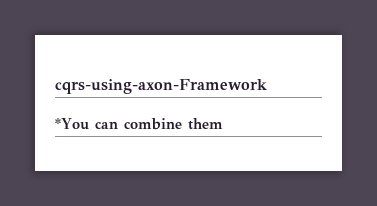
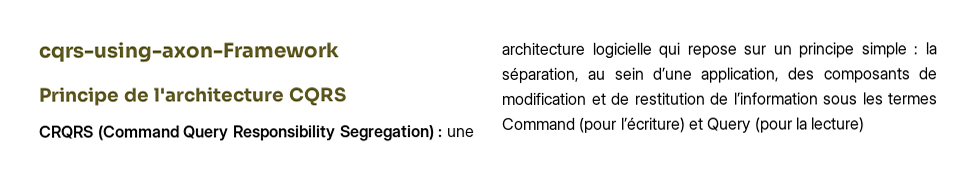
[55,118,223,130] *You can combine them -> [38,86,347,107] [39,125,476,142] [501,42,937,59] [501,67,937,84] [502,92,938,105] [502,117,866,134] Principe de l'architecture CQRS // CRQRS (Command Query Responsibility Segregation) : une architecture logicielle qui repose sur un principe simple : la séparation, au sein d’une application, des composants de modification et de restitution de l’information sous les termes Command (pour l’écriture) et Query (pour la lecture)

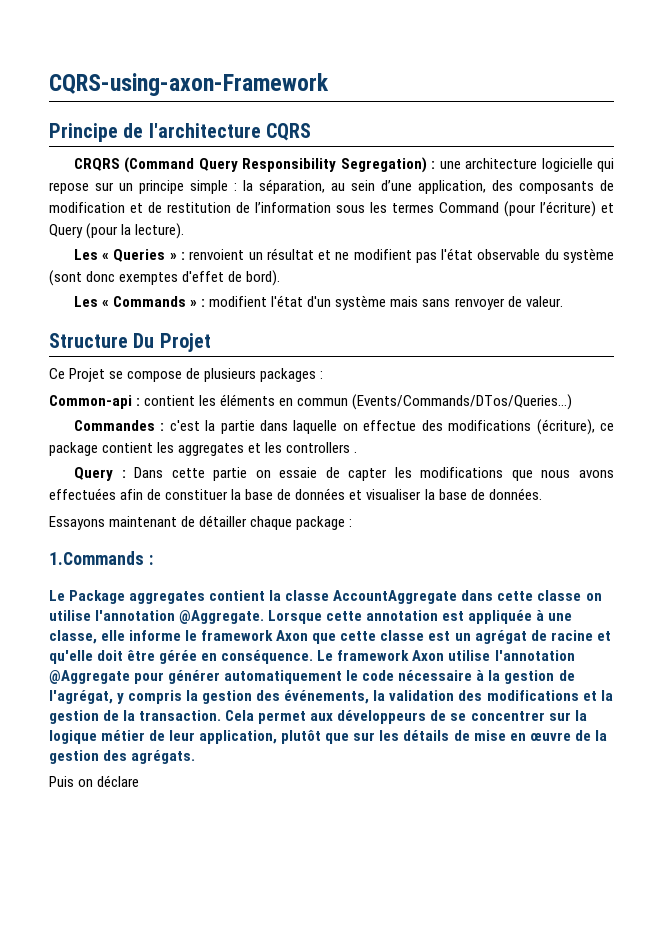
[38,41,339,63] cqrs-using-axon-Framework -> [49,73,329,96] CQRS-using-axon-Framework
[811,117,866,133] lecture) -> [135,223,185,239] [73,248,614,263] [49,270,281,286] [73,295,563,310] [49,333,211,352] [49,368,324,382] [49,394,573,410] [73,419,614,435] [49,442,358,456] [73,467,615,481] [49,488,542,500] [49,515,353,530] [49,551,153,565] [49,590,602,604] [49,610,573,624] [49,630,611,644] [49,650,575,664] [49,670,575,684] [49,690,613,704] [49,710,587,724] [49,730,607,744] [49,750,196,764] [49,775,140,787] lecture). // Les « Queries » : renvoient un résultat et ne modifient pas l'état observable du système (sont donc exemptes d'effet de bord). // Les « Commands » : modifient l'état d'un système mais sans renvoyer de valeur. // Structure Du Projet // Ce Projet se compose de plusieurs packages : // Common-api : contient les éléments en commun (Events/Commands/DTos/Queries...) // Commandes : c'est la partie dans laquelle on effectue des modifications (écriture), ce package contient les aggregates et les controllers . // Query : Dans cette partie on essaie de capter les modifications que nous avons effectuées afin de constituer la base de données et visualiser la base de données. // Essayons maintenant de détailler chaque package : // 1.Commands : // Le Package aggregates contient la classe AccountAggregate dans cette classe on utilise l'annotation @Aggregate. Lorsque cette annotation est appliquée à une classe, elle informe le framework Axon que cette classe est un agrégat de racine et qu'elle doit être gérée en conséquence. Le framework Axon utilise l'annotation @Aggregate pour générer automatiquement le code nécessaire à la gestion de l'agrégat, y compris la gestion des événements, la validation des modifications et la gestion de la transaction. Cela permet aux développeurs de se concentrer sur la logique métier de leur application, plutôt que sur les détails de mise en œuvre de la gestion des agrégats. // Puis on déclare

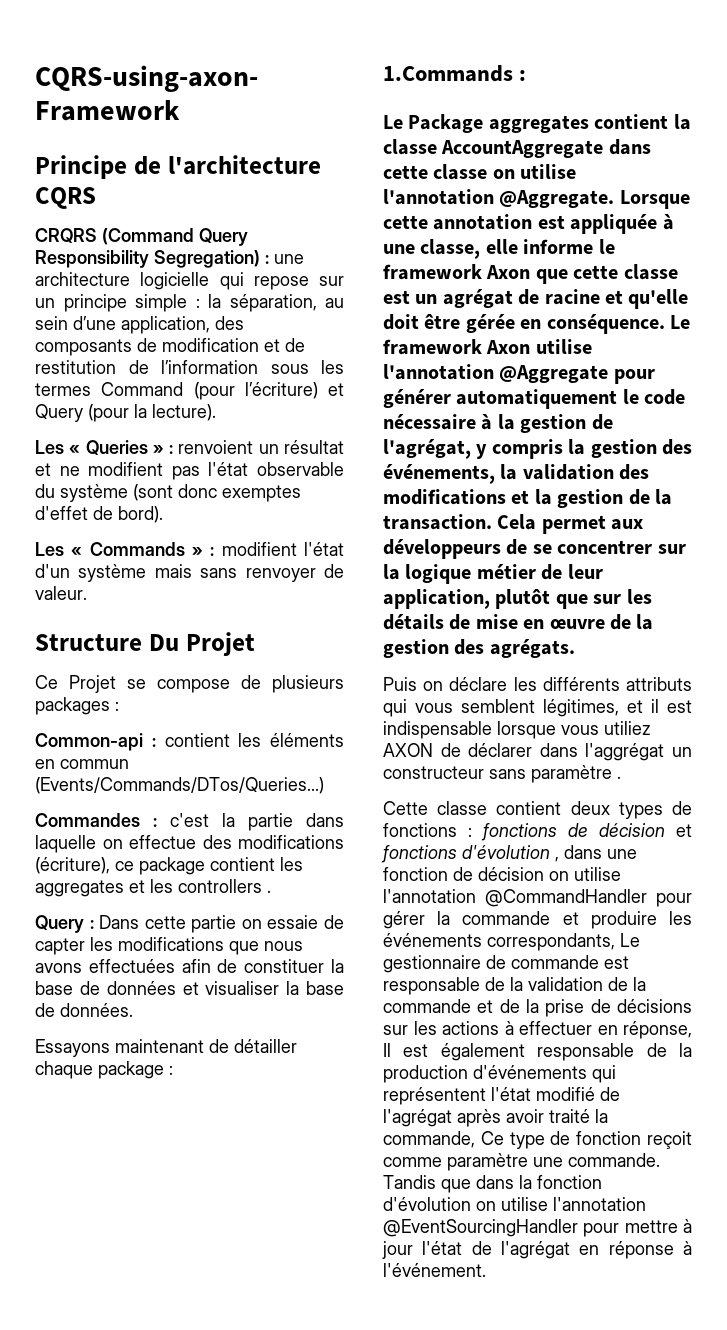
(140, 781) none -> [513,677,692,691] [383,699,692,717] [383,721,651,739] [383,743,692,761] [383,765,621,783] [383,801,692,819] [383,823,692,841] [381,845,637,863] [383,867,621,881] [383,889,692,907] [383,911,692,929] [383,933,640,951] [383,955,629,973] [383,977,646,995] [383,999,692,1017] [383,1021,692,1039] [383,1043,692,1061] [383,1065,616,1083] [383,1087,620,1105] [383,1109,608,1127] [383,1131,692,1149] [383,1153,660,1171] [383,1175,602,1193] [383,1197,646,1211] [383,1219,692,1237] [382,1241,692,1259] [383,1263,486,1277] les différents attributs qui vous semblent légitimes, et il est indispensable lorsque vous utiliez AXON de déclarer dans l'aggrégat un constructeur sans paramètre . // Cette classe contient deux types de fonctions : fonctions de décision et fonctions d'évolution , dans une fonction de décision on utilise l'annotation @CommandHandler pour gérer la commande et produire les événements correspondants, Le gestionnaire de commande est responsable de la validation de la commande et de la prise de décisions sur les actions à effectuer en réponse, Il est également responsable de la production d'événements qui représentent l'état modifié de l'agrégat après avoir traité la commande, Ce type de fonction reçoit comme paramètre une commande. Tandis que dans la fonction d'évolution on utilise l'annotation @EventSourcingHandler pour mettre à jour l'état de l'agrégat en réponse à l'événement.

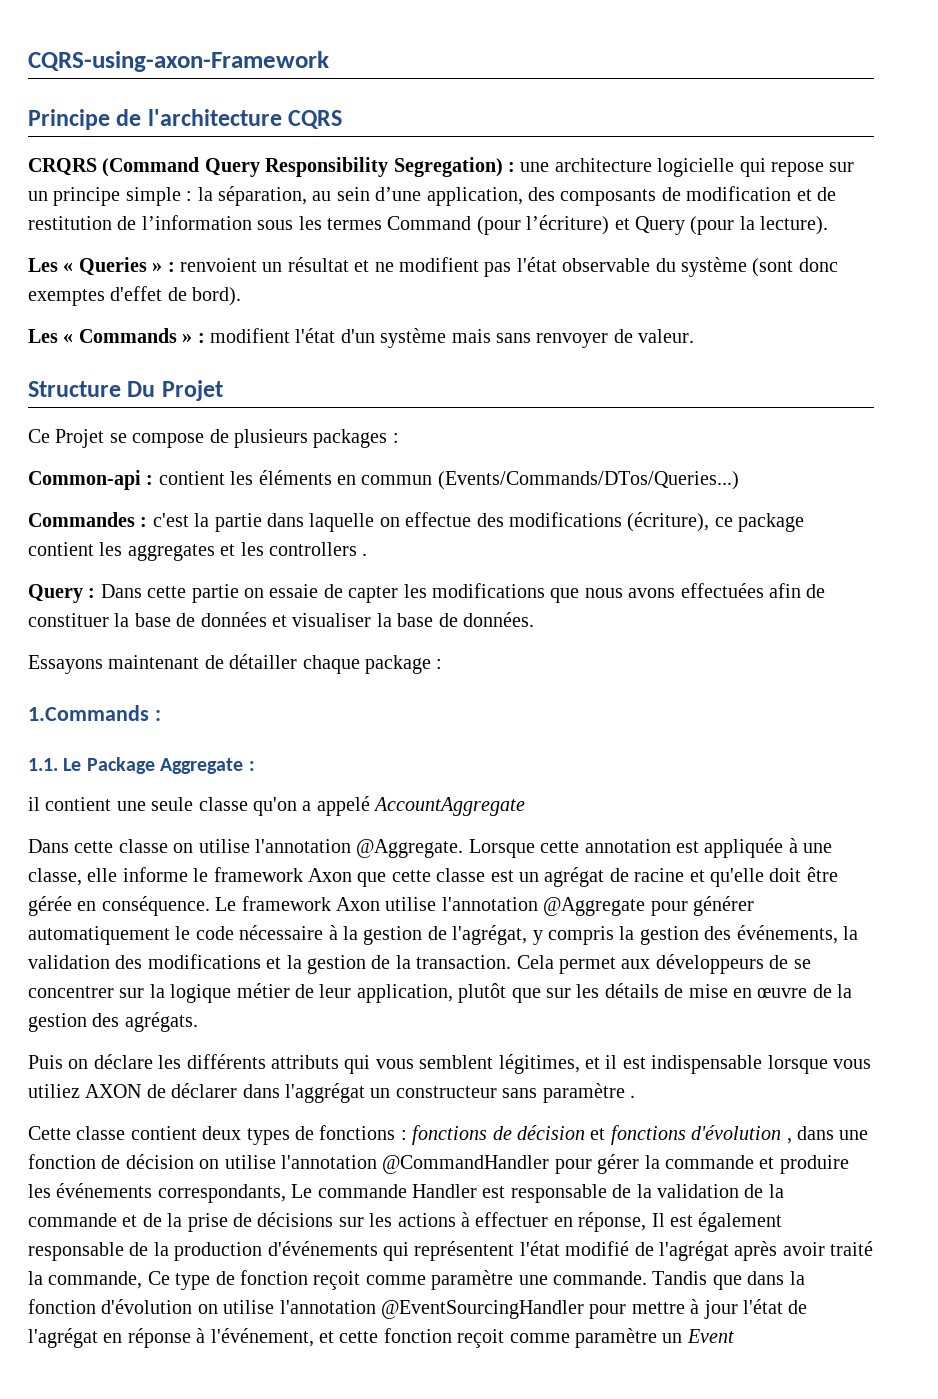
(527, 75) none -> [28,758,58,771] 1.1.
[488,114,691,133] [383,139,437,155] aggregates contient la classe -> [160,758,255,774] [28,796,370,816] Aggregate : // il contient une seule classe qu'on a appelé
[608,139,651,155] dans -> [28,839,69,853] // Dans
[383,955,599,973] gestionnaire de commande -> [317,1184,477,1198] commande Handler
[383,1263,486,1277] l'événement. -> [210,1328,734,1348] l'événement, et cette fonction reçoit comme paramètre un Event

